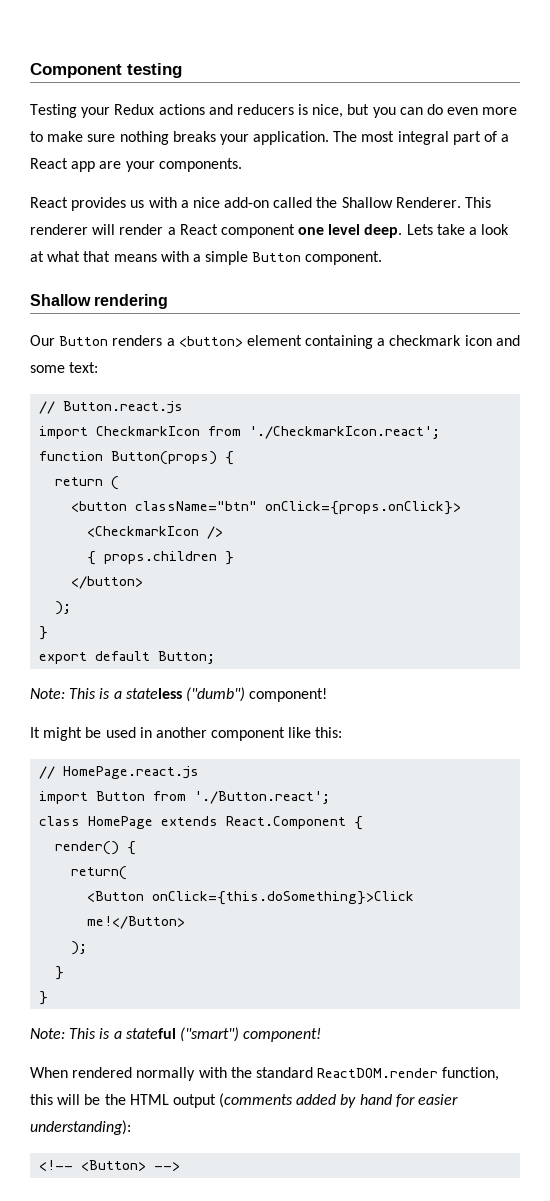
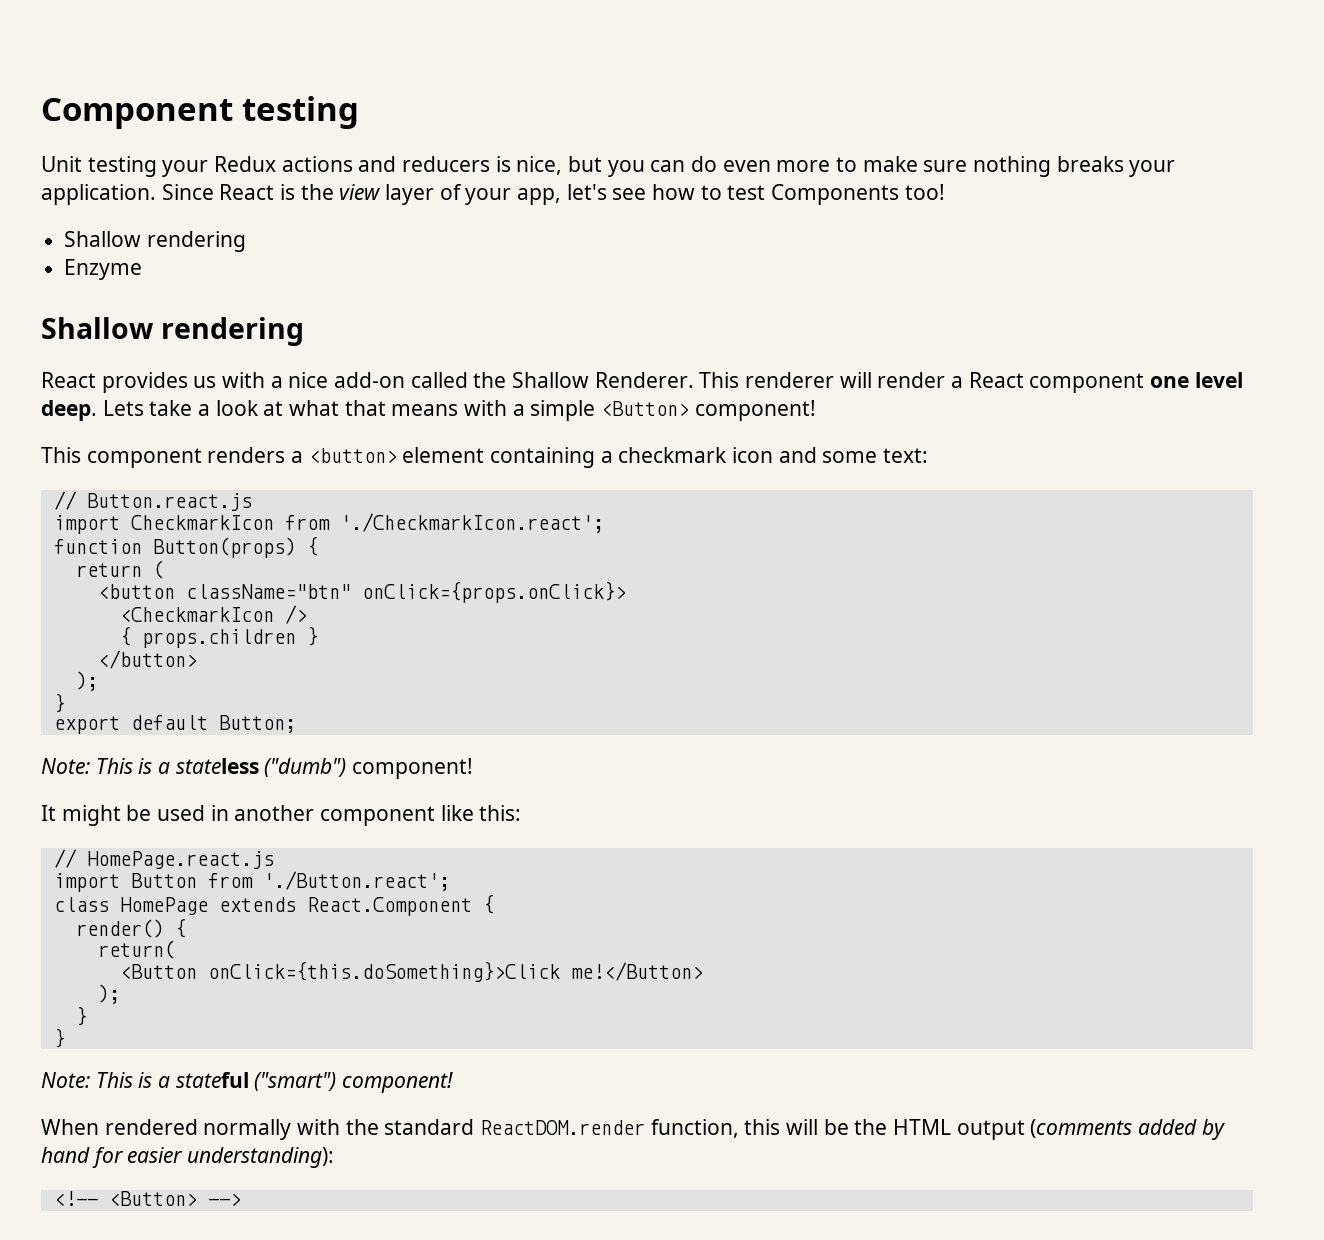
[30,104,77,118] Testing -> [41,156,157,177] Unit testing
[333,131,510,145] [30,158,242,172] The most integral part of a React app are your components. -> [161,184,945,205] [64,231,246,252] [64,259,143,280] [41,317,304,346] Since React is the view layer of your app, let's see how to test Components too! // Shallow rendering // Enzyme // Shallow rendering
[252,251,383,265] [30,294,169,309] [30,335,109,346] Button component. // Shallow rendering // Our Button -> [601,400,816,421] [41,447,202,468] <Button> component! // This component

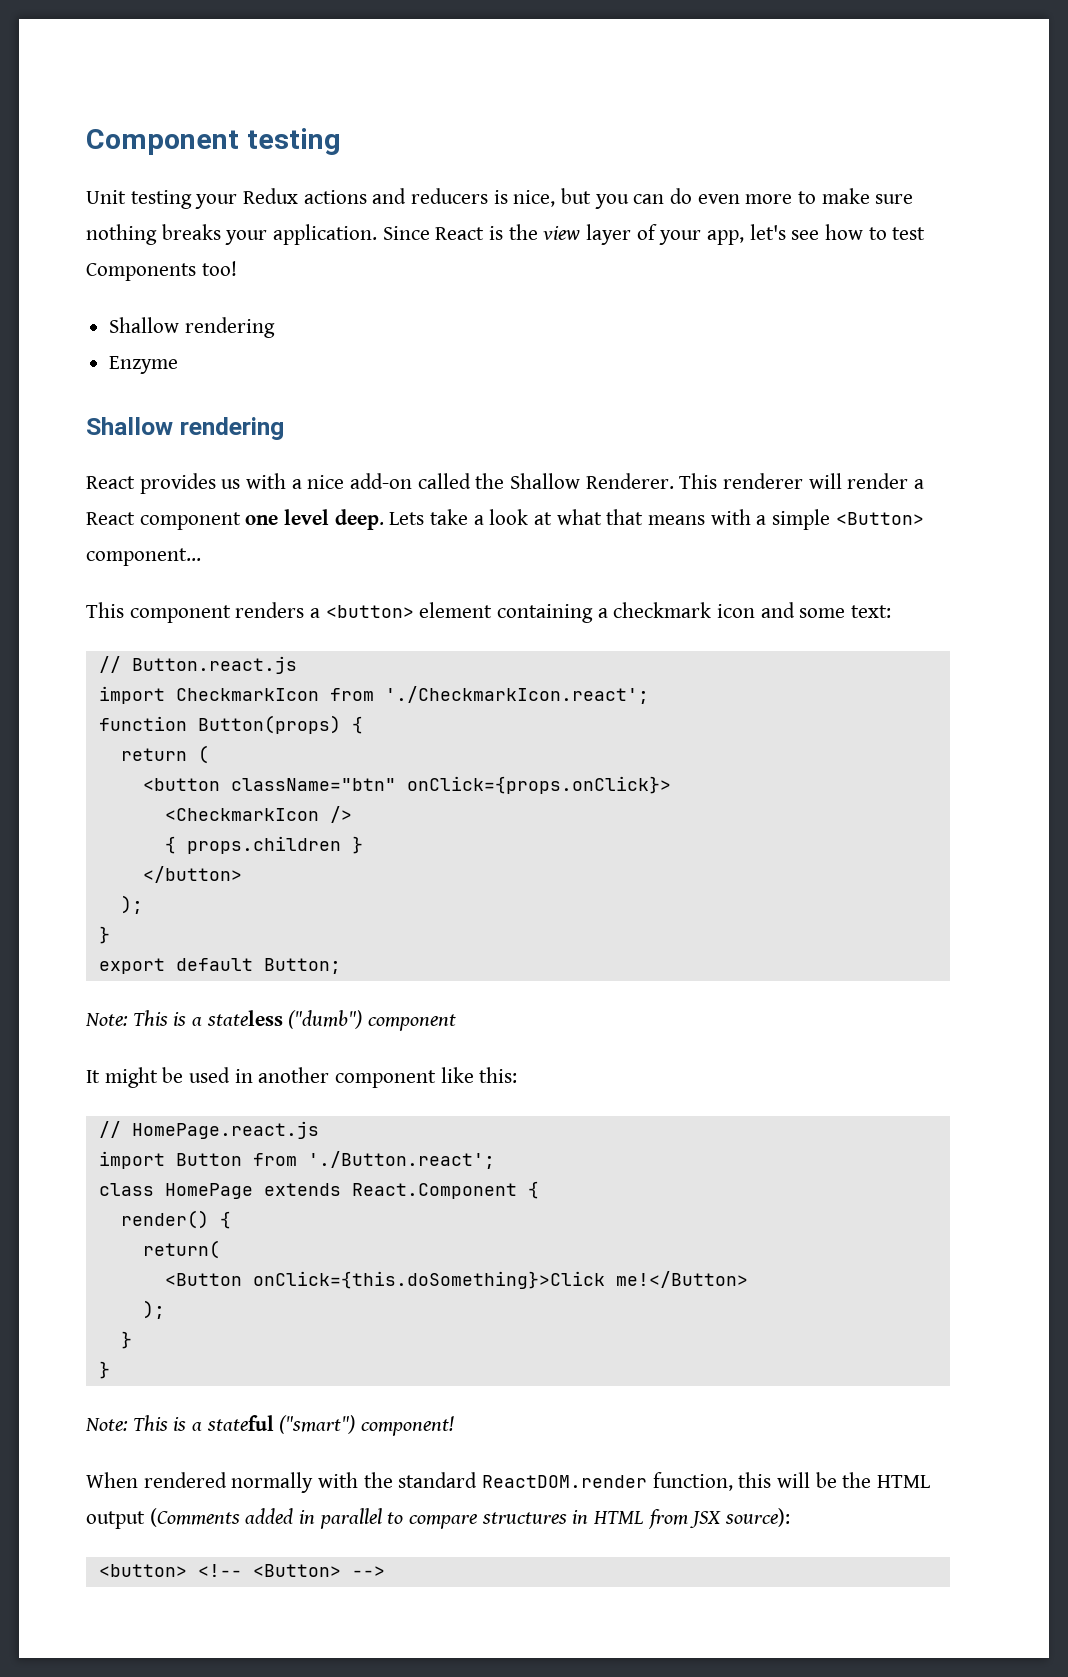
[694,400,816,421] component! -> [86,548,201,566] component...
[352,758,474,779] component! -> [368,1014,457,1031] component
[1030,1119,1225,1140] [41,1147,335,1168] (comments added by hand for easier understanding): // -> [149,1508,791,1529] [98,1564,187,1577] (Comments added in parallel to compare structures in HTML from JSX source): // <button>

